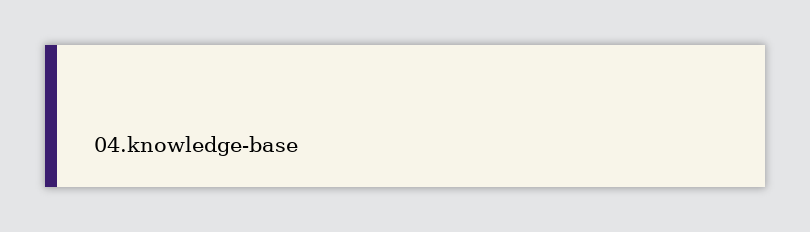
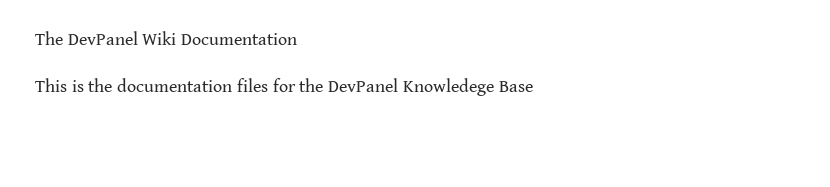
[94,136,298,156] 04.knowledge-base -> [35,31,298,45] [35,78,533,96] The DevPanel Wiki Documentation // This is the documentation files for the DevPanel Knowledege Base

